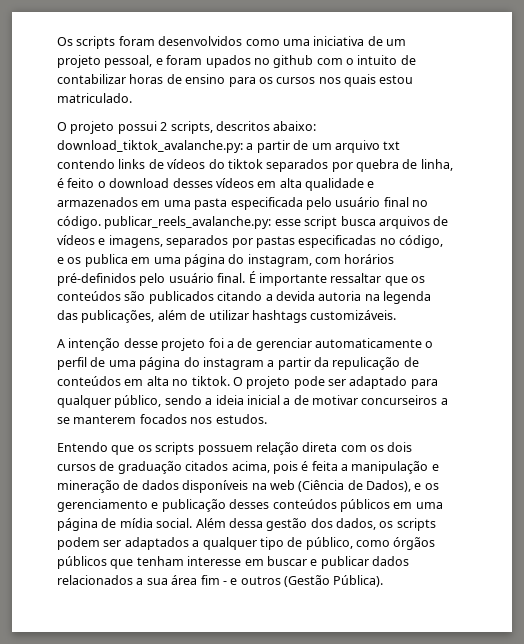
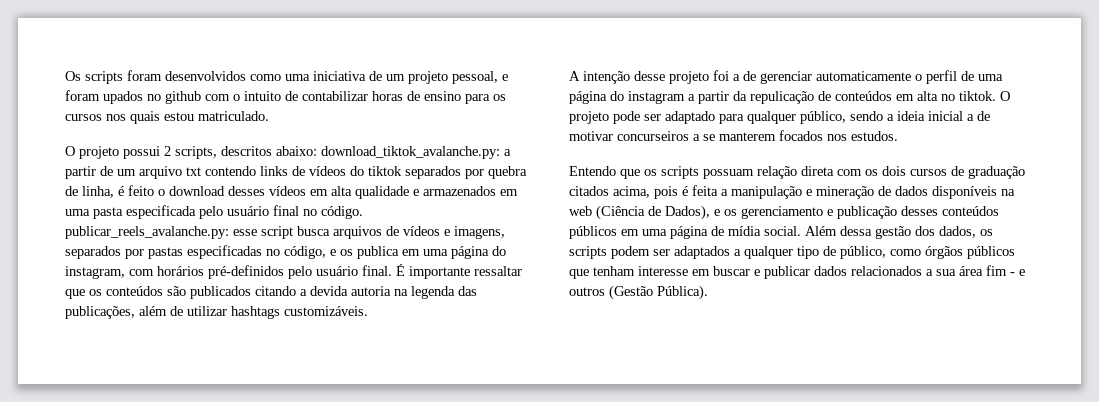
[197,445,253,455] possuem -> [703,169,754,179] possuam

